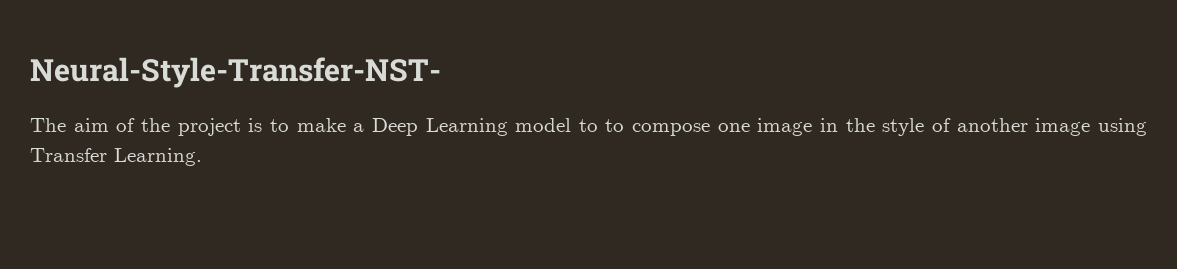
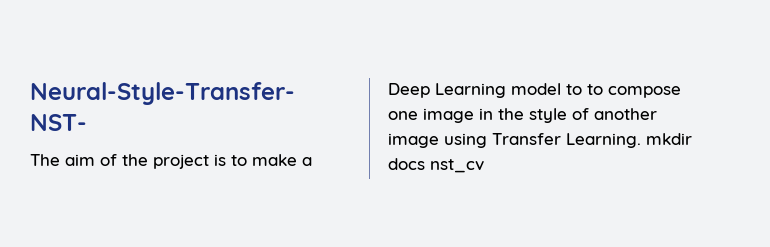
(202, 157) none -> [646,133,692,145] [388,158,484,173] mkdir docs nst_cv

